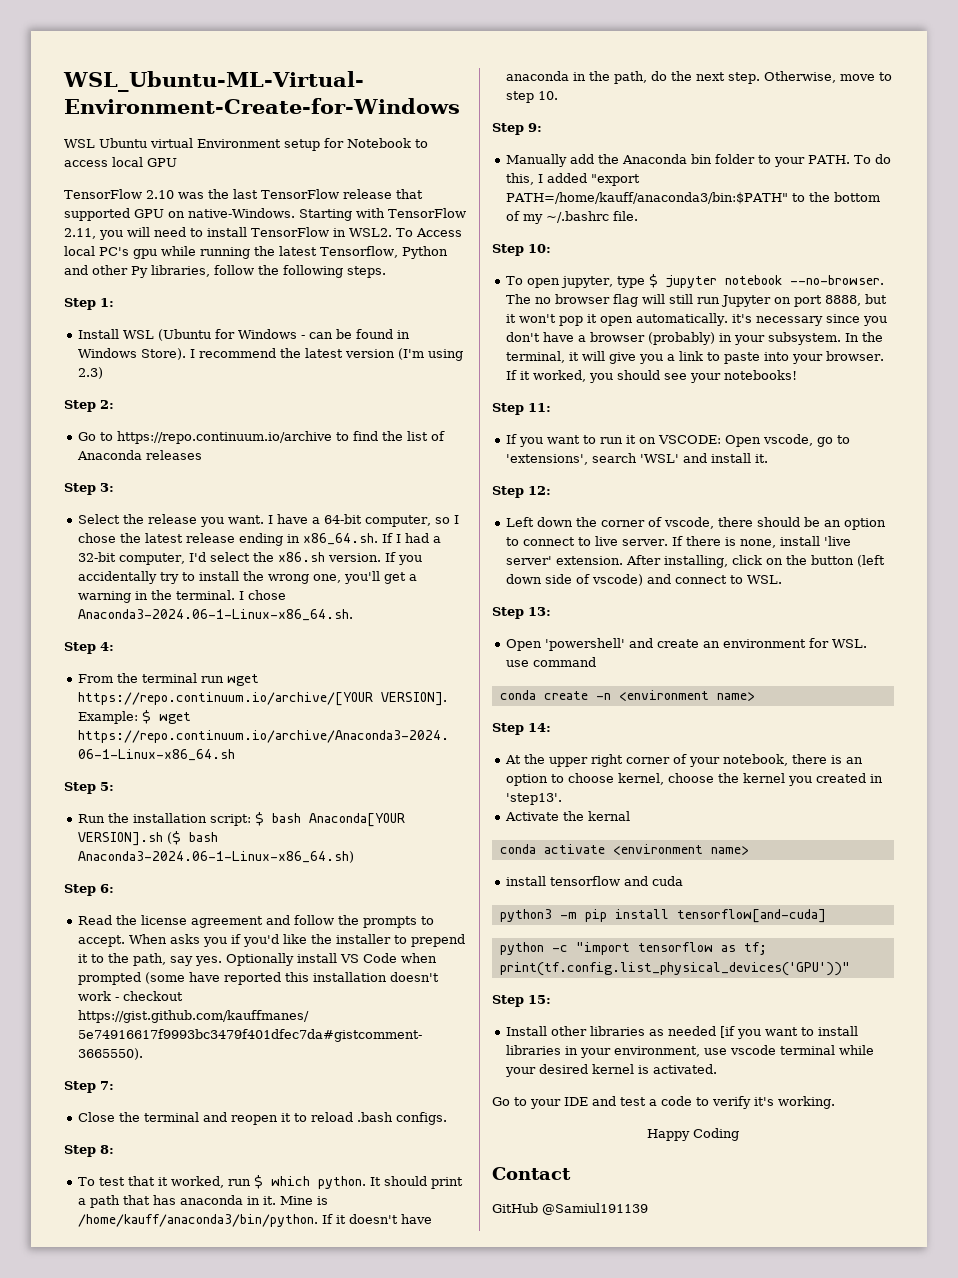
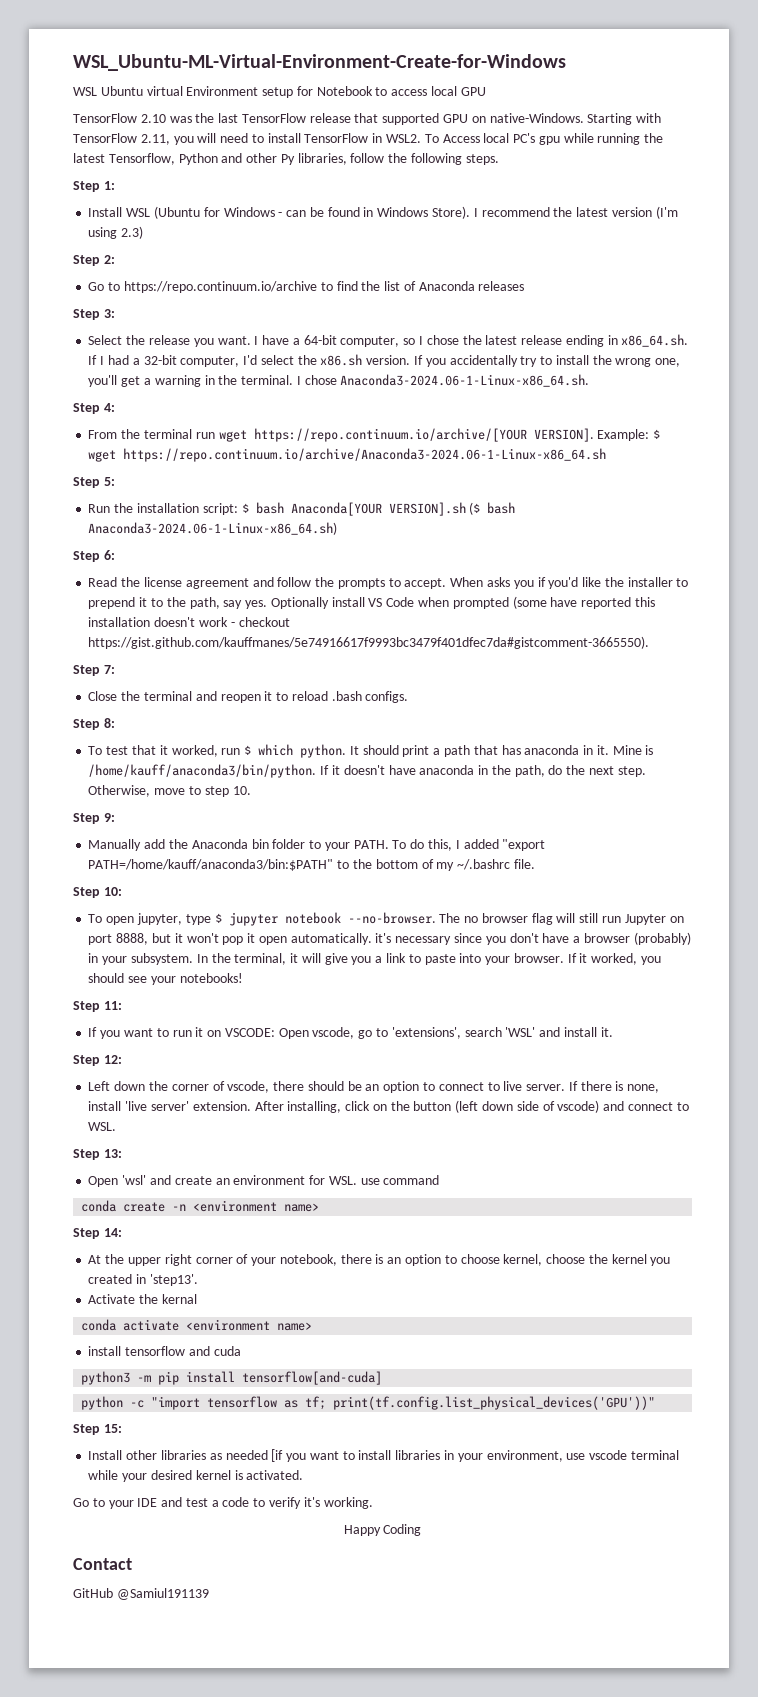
[545,638,626,651] 'powershell' -> [122,1175,147,1185] 'wsl'

